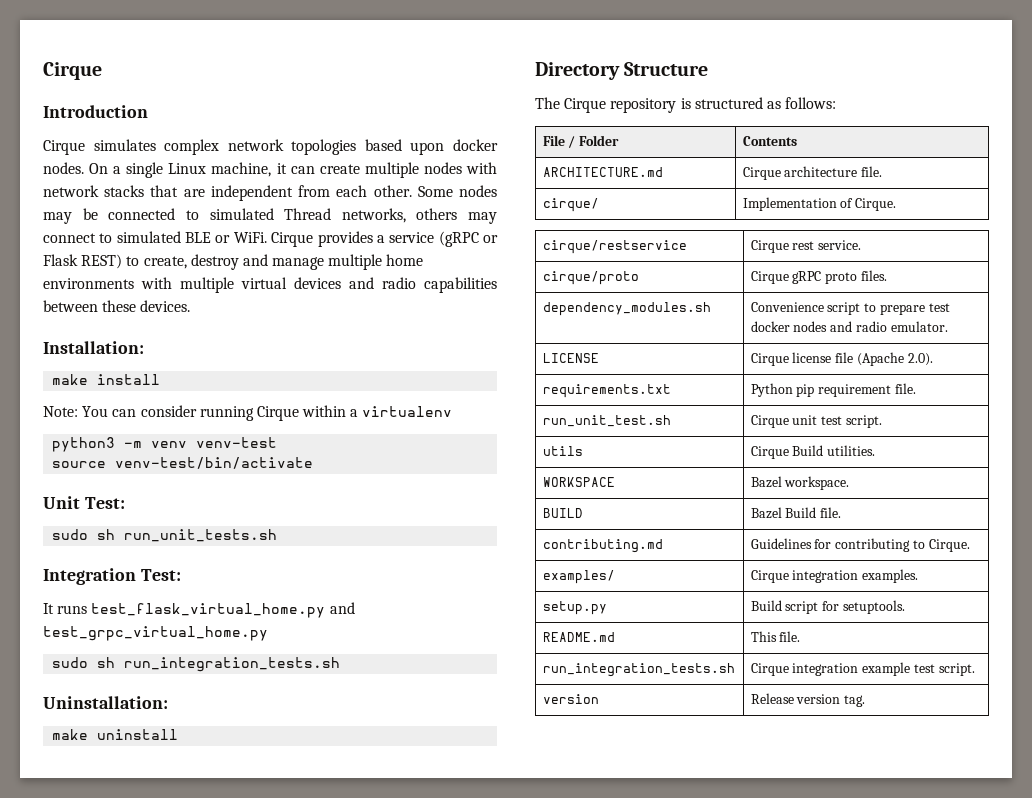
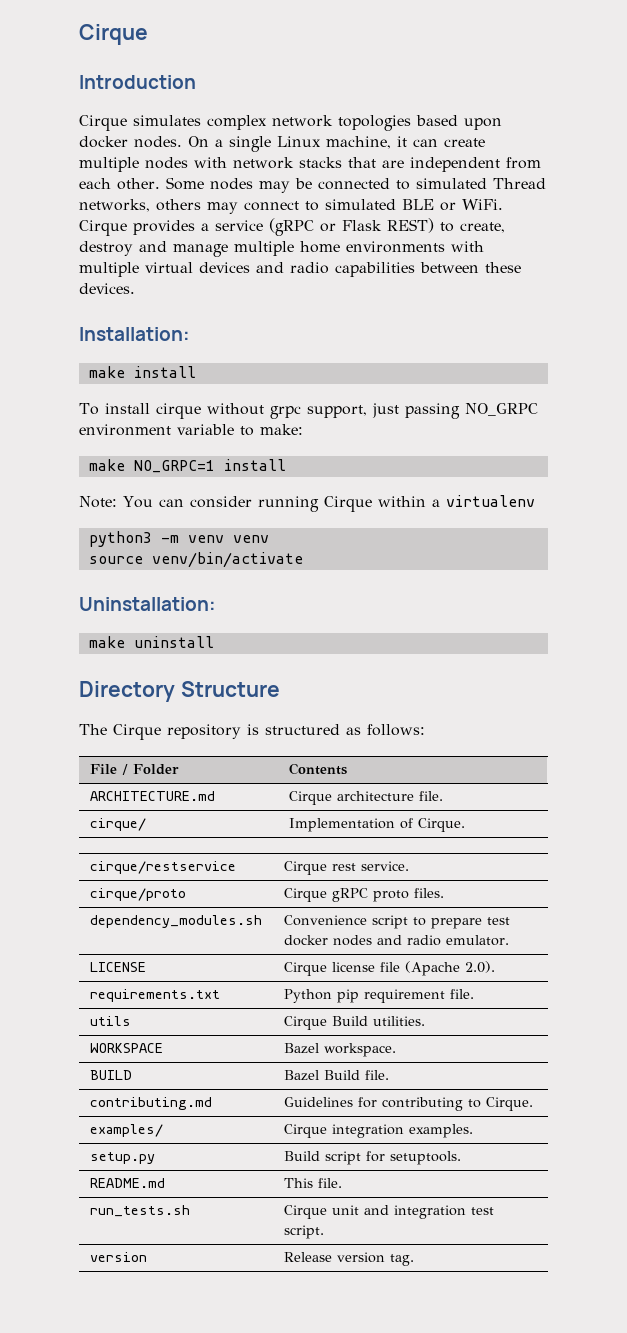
(161, 379) none -> [79,403,538,419] [79,424,303,436] [88,459,286,473] // To install cirque without grpc support, just passing NO_GRPC environment variable to make: // make NO_GRPC=1 install
[196,437,278,448] venv-test -> [232,535,269,543] venv
[115,457,314,469] [43,496,125,509] [52,529,278,542] [43,568,181,585] [43,602,355,618] [43,626,268,641] [52,657,341,672] venv-test/bin/activate // Unit Test: // sudo sh run_unit_tests.sh // Integration Test: // It runs test_flask_virtual_home.py and test_grpc_virtual_home.py // sudo sh run_integration_tests.sh -> [151,552,303,568] venv/bin/activate
[542,415,671,427] [750,415,882,428] // run_unit_test.sh | Cirque unit test script. -> (474, 994) none
[542,663,735,677] [750,662,911,676] run_integration_tests.sh | Cirque integration example -> [89,1205,190,1217] [283,1205,466,1219] run_tests.sh | Cirque unit and integration

